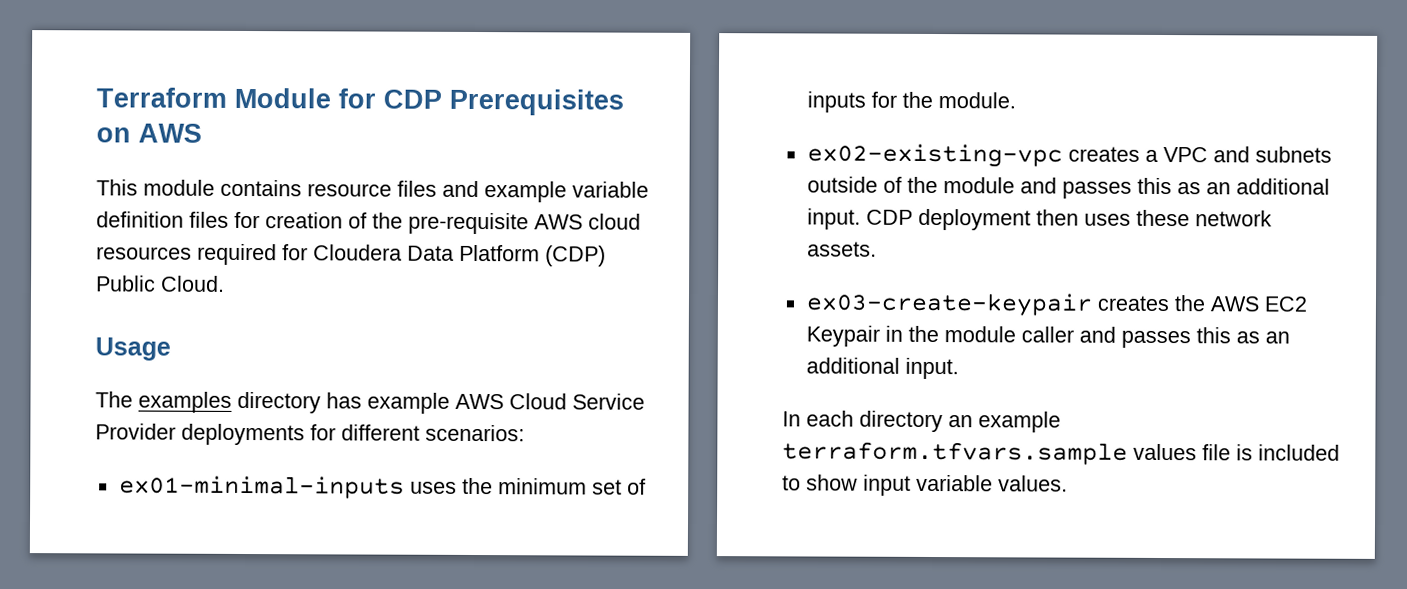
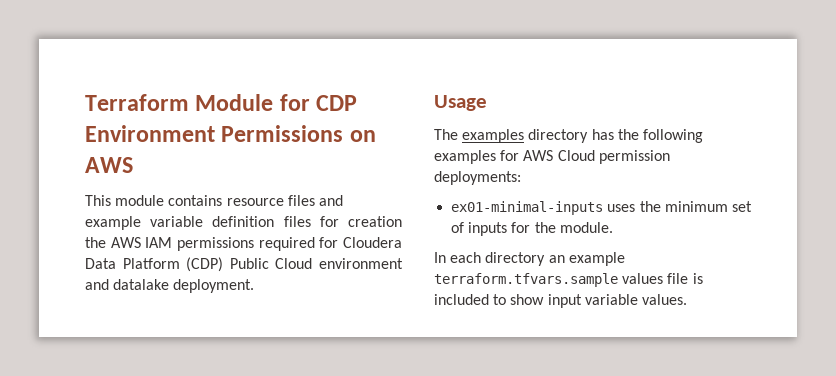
[449,88,624,116] Prerequisites -> [85,125,344,142] Environment Permissions
[348,212,641,235] [96,246,192,260] of the pre-requisite AWS cloud resources -> [85,237,254,251] the AWS IAM permissions
[161,275,225,292] Cloud. -> [275,258,403,269] [85,279,255,293] Cloud environment and datalake deployment.
[367,392,645,414] [95,423,525,446] example AWS Cloud Service Provider deployments for different scenarios: -> [617,129,703,143] [434,150,670,164] [434,171,521,185] the following examples for AWS Cloud permission deployments:
[806,143,1332,168] [806,176,1330,199] [806,208,1272,231] [806,241,877,257] [805,292,1307,317] [805,325,1290,349] [805,357,959,380] // ex02-existing-vpc creates a VPC and subnets outside of the module and passes this as an additional input. CDP deployment then uses these network assets. // ex03-create-keypair creates the AWS EC2 Keypair in the module caller and passes this as an additional input. -> (613, 227) none

